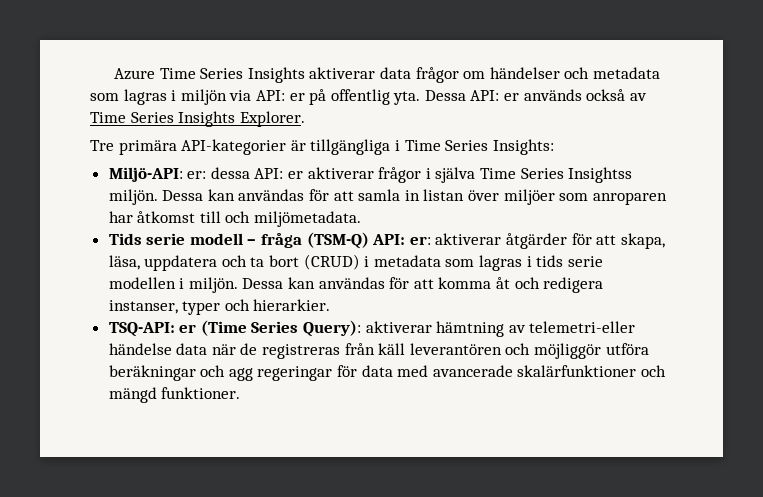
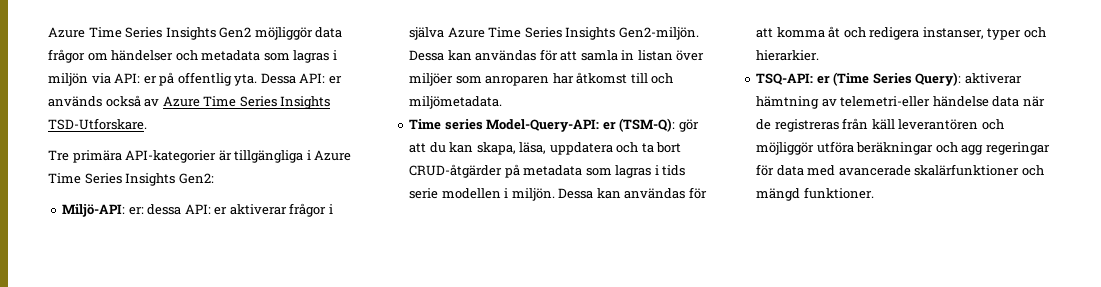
[114,67,376,83] Azure Time Series Insights aktiverar -> [48,27,313,40] Azure Time Series Insights Gen2 möjliggör
[90,111,305,127] Time Series Insights Explorer. -> [162,96,331,109] [48,118,147,130] Azure Time Series Insights TSD-Utforskare.
[404,139,554,155] Time Series Insights: -> [314,150,352,161] [48,173,214,186] Azure Time Series Insights Gen2:
[480,167,633,183] [108,189,158,205] Time Series Insightss miljön. -> [447,27,699,40] Azure Time Series Insights Gen2-miljön.
[108,232,617,249] Tids serie modell – fråga (TSM-Q) API: er: aktiverar åtgärder för att -> [409,118,699,132] [409,142,474,153] Time series Model-Query-API: er (TSM-Q): gör att du kan
[303,254,370,270] (CRUD) i -> [409,164,520,178] CRUD-åtgärder på

